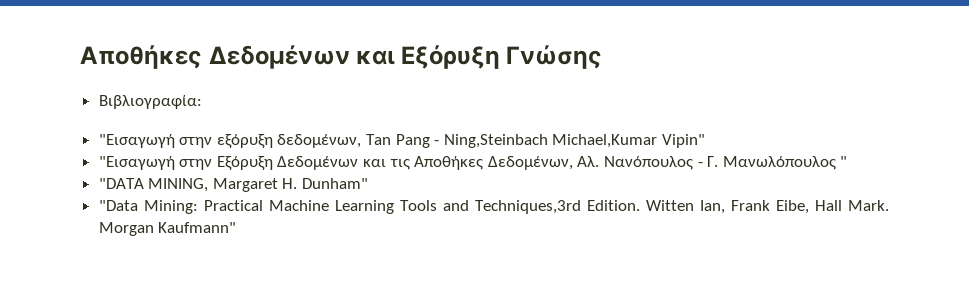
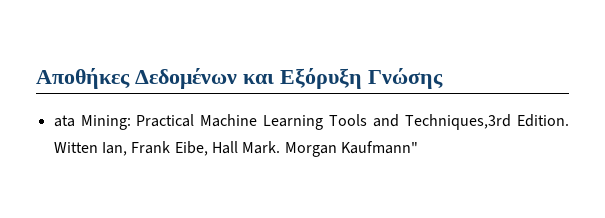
[98,95,202,109] [98,134,706,149] [98,156,848,171] [98,178,369,192] [98,200,138,211] Βιβλιογραφία: // "Εισαγωγή στην εξόρυξη δεδομένων, Tan Pang - Ning,Steinbach Michael,Kumar Vipin" // "Εισαγωγή στην Εξόρυξη Δεδομένων και τις Αποθήκες Δεδομένων, Αλ. Νανόπουλος - Γ. Μανωλόπουλος " // "DATA MINING, Margaret H. Dunham" // "Data -> [53,115,75,127] ata

